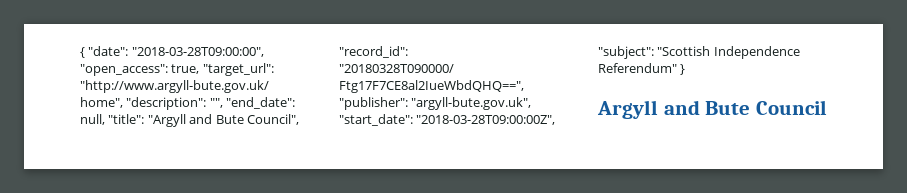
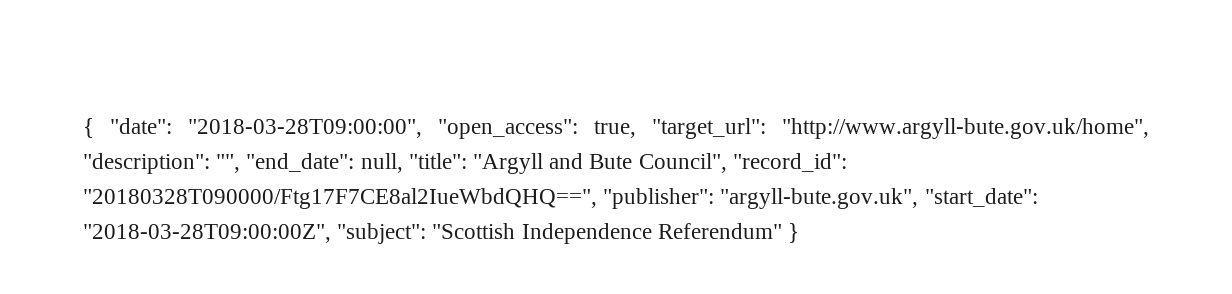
[597,100,827,119] // Argyll and Bute Council -> (800, 233) none

